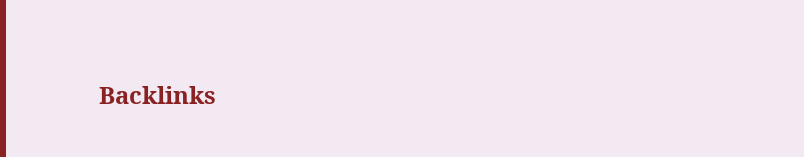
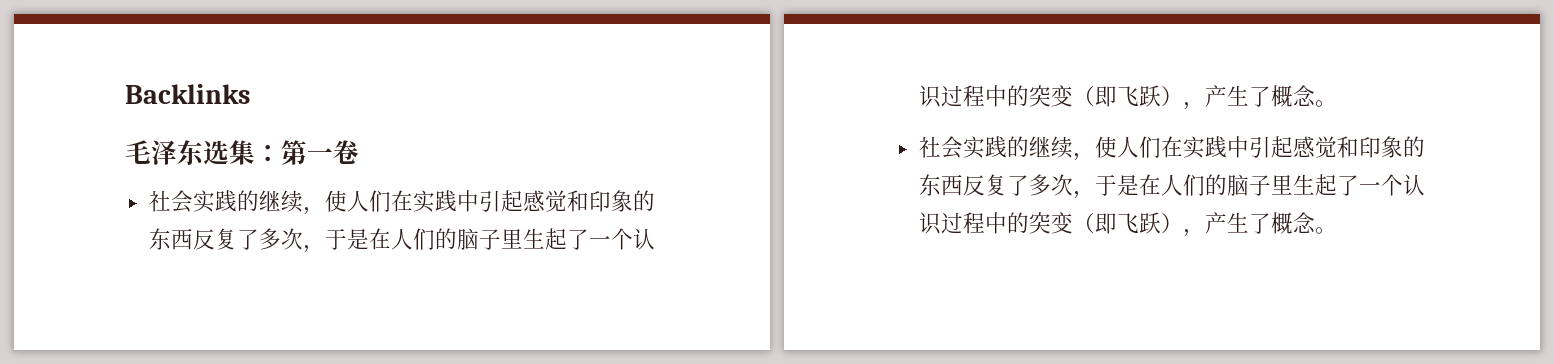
(216, 95) none -> [125,140,359,165] [148,190,655,215] [148,228,655,253] [918,85,1337,110] [918,136,1425,161] [918,174,1425,199] [918,212,1337,237] // 毛泽东选集：第一卷 // 社会实践的继续，使人们在实践中引起感觉和印象的东西反复了多次，于是在人们的脑子里生起了一个认识过程中的突变（即飞跃），产生了概念。 // 社会实践的继续，使人们在实践中引起感觉和印象的东西反复了多次，于是在人们的脑子里生起了一个认识过程中的突变（即飞跃），产生了概念。

